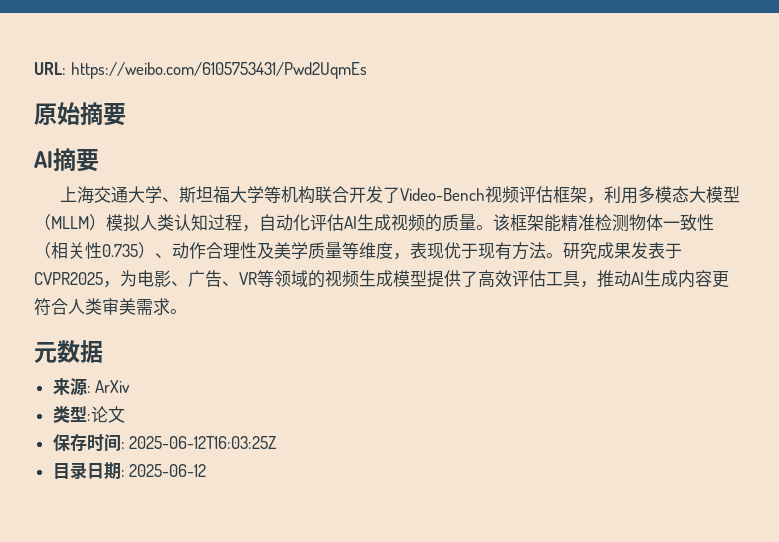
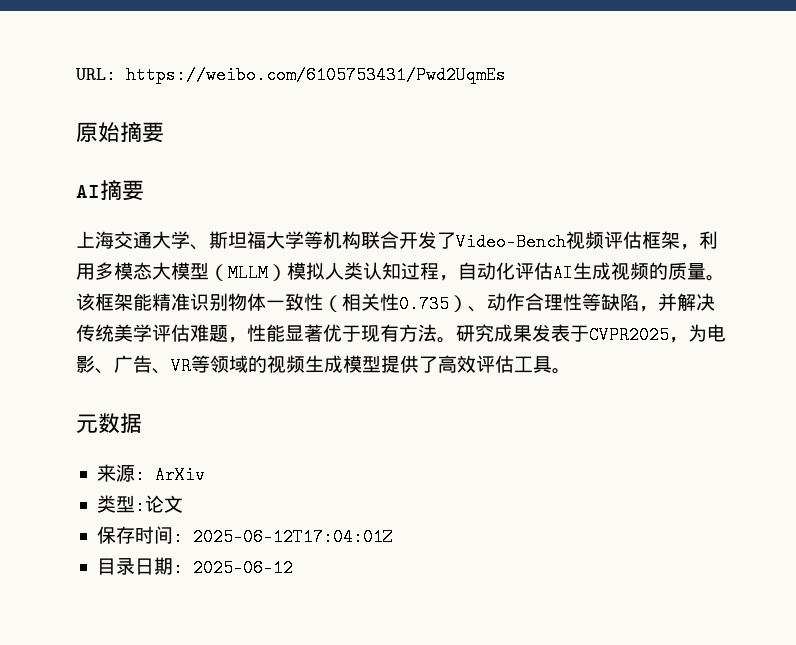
[595,214,629,232] 检测 -> [190,293,228,311] 识别
[257,242,444,260] 及美学质量等维度，表现 -> [582,293,715,312] [76,324,323,343] 等缺陷，并解决传统美学评估难题，性能显著
[580,270,729,288] [34,298,170,316] ，推动AI生成内容更符合人类审美需求 -> (552, 364) none
[129,436,278,449] 2025-06-12T16:03:25Z -> [192,528,393,546] 2025-06-12T17:04:01Z

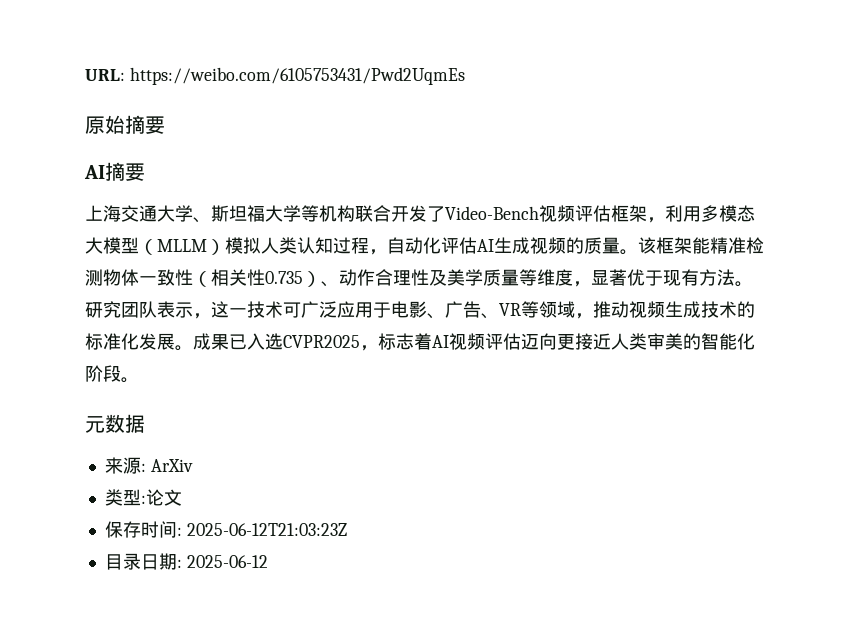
[190,293,228,311] 识别 -> [746,237,764,254] [85,269,103,286] 检测
[582,293,715,312] [76,324,285,343] 等缺陷，并解决传统美学评估难题，性能 -> [429,269,591,287] 及美学质量等维度，
[494,324,707,344] 成果发表于CVPR2025，为 -> [121,301,391,319] 团队表示，这一技术可广泛应用于
[248,355,267,373] 的 -> [575,301,629,319] ，推动
[343,355,552,373] 模型提供了高效评估工具 -> [701,301,755,318] [85,333,755,351] [85,365,121,382] 技术的标准化发展。成果已入选CVPR2025，标志着AI视频评估迈向更接近人类审美的智能化阶段
[192,528,393,546] 2025-06-12T17:04:01Z -> [186,523,347,536] 2025-06-12T21:03:23Z

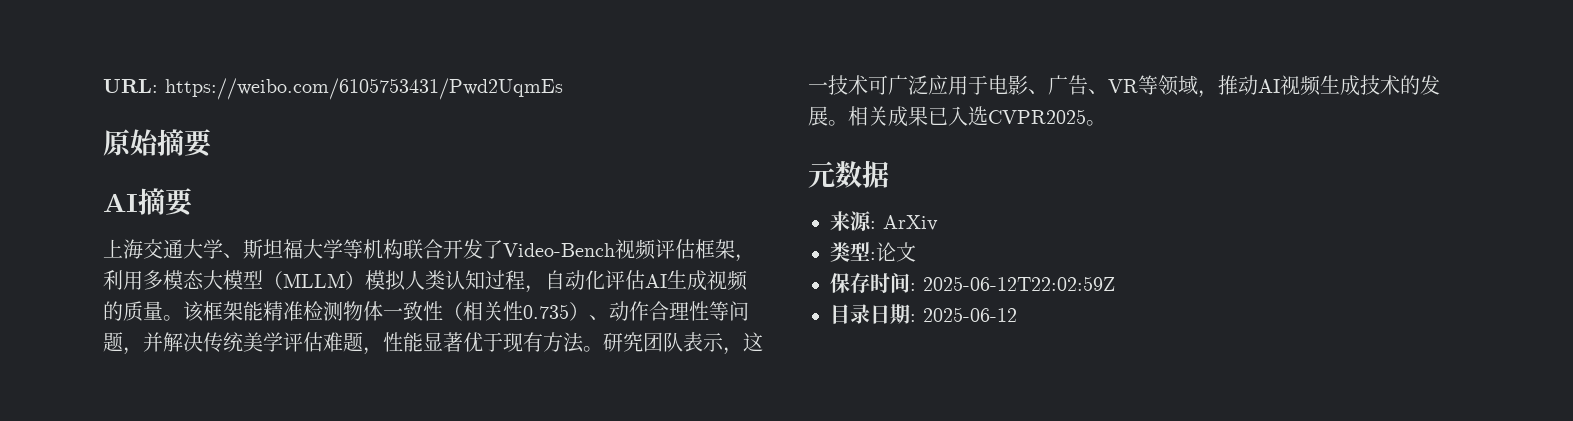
[429,269,591,287] 及美学质量等维度， -> [709,301,749,321] [103,332,423,355] 等问题，并解决传统美学评估难题，性能
(629, 309) none -> [1258,79,1280,93] AI
[85,333,193,351] 标准化发展。 -> [1420,75,1440,95] [808,106,888,126] 发展。相关
[360,333,755,351] [85,365,121,382] ，标志着AI视频评估迈向更接近人类审美的智能化阶段 -> (1086, 116) none
[186,523,347,536] 2025-06-12T21:03:23Z -> [923,276,1115,291] 2025-06-12T22:02:59Z

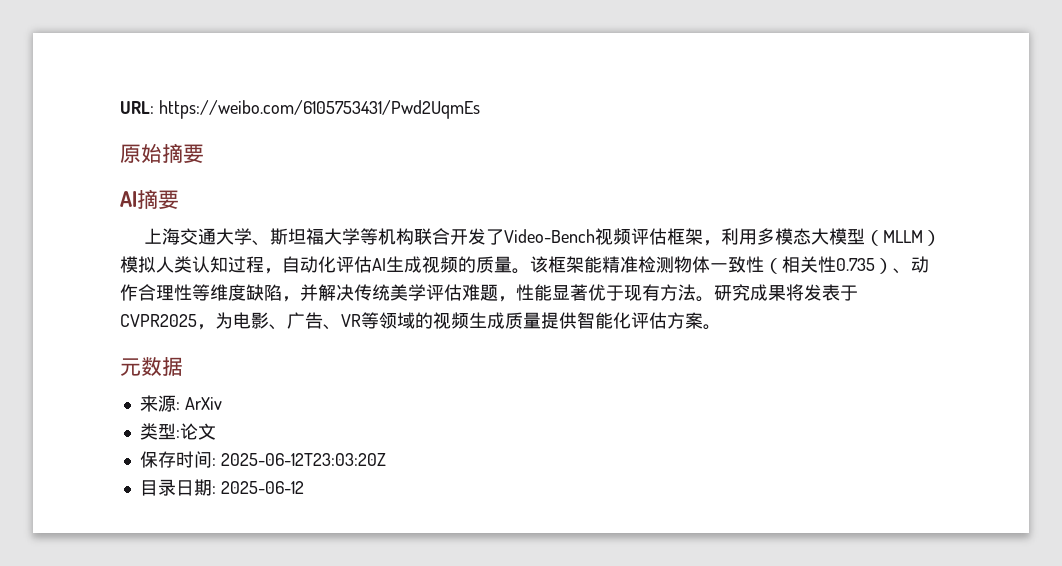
[729,301,749,321] [103,332,123,352] 问题 -> [210,284,282,301] 维度缺陷
[643,332,763,355] [808,75,988,95] 团队表示，这一技术可广泛应用于 -> [750,284,858,301] [120,312,233,330] 成果将发表于CVPR2025，为
[1198,75,1440,98] [808,106,1086,127] ，推动AI视频生成技术的发展。相关成果已入选CVPR2025 -> [415,312,703,329] 的视频生成质量提供智能化评估方案
[923,276,1115,291] 2025-06-12T22:02:59Z -> [220,453,386,466] 2025-06-12T23:03:20Z

